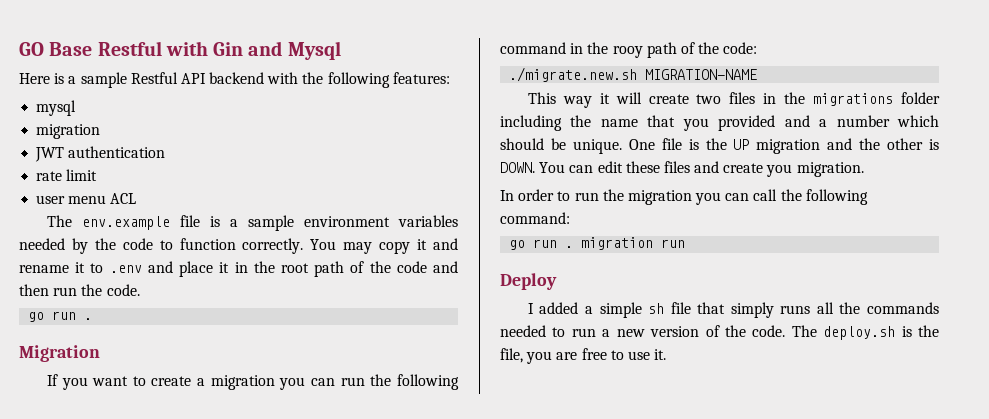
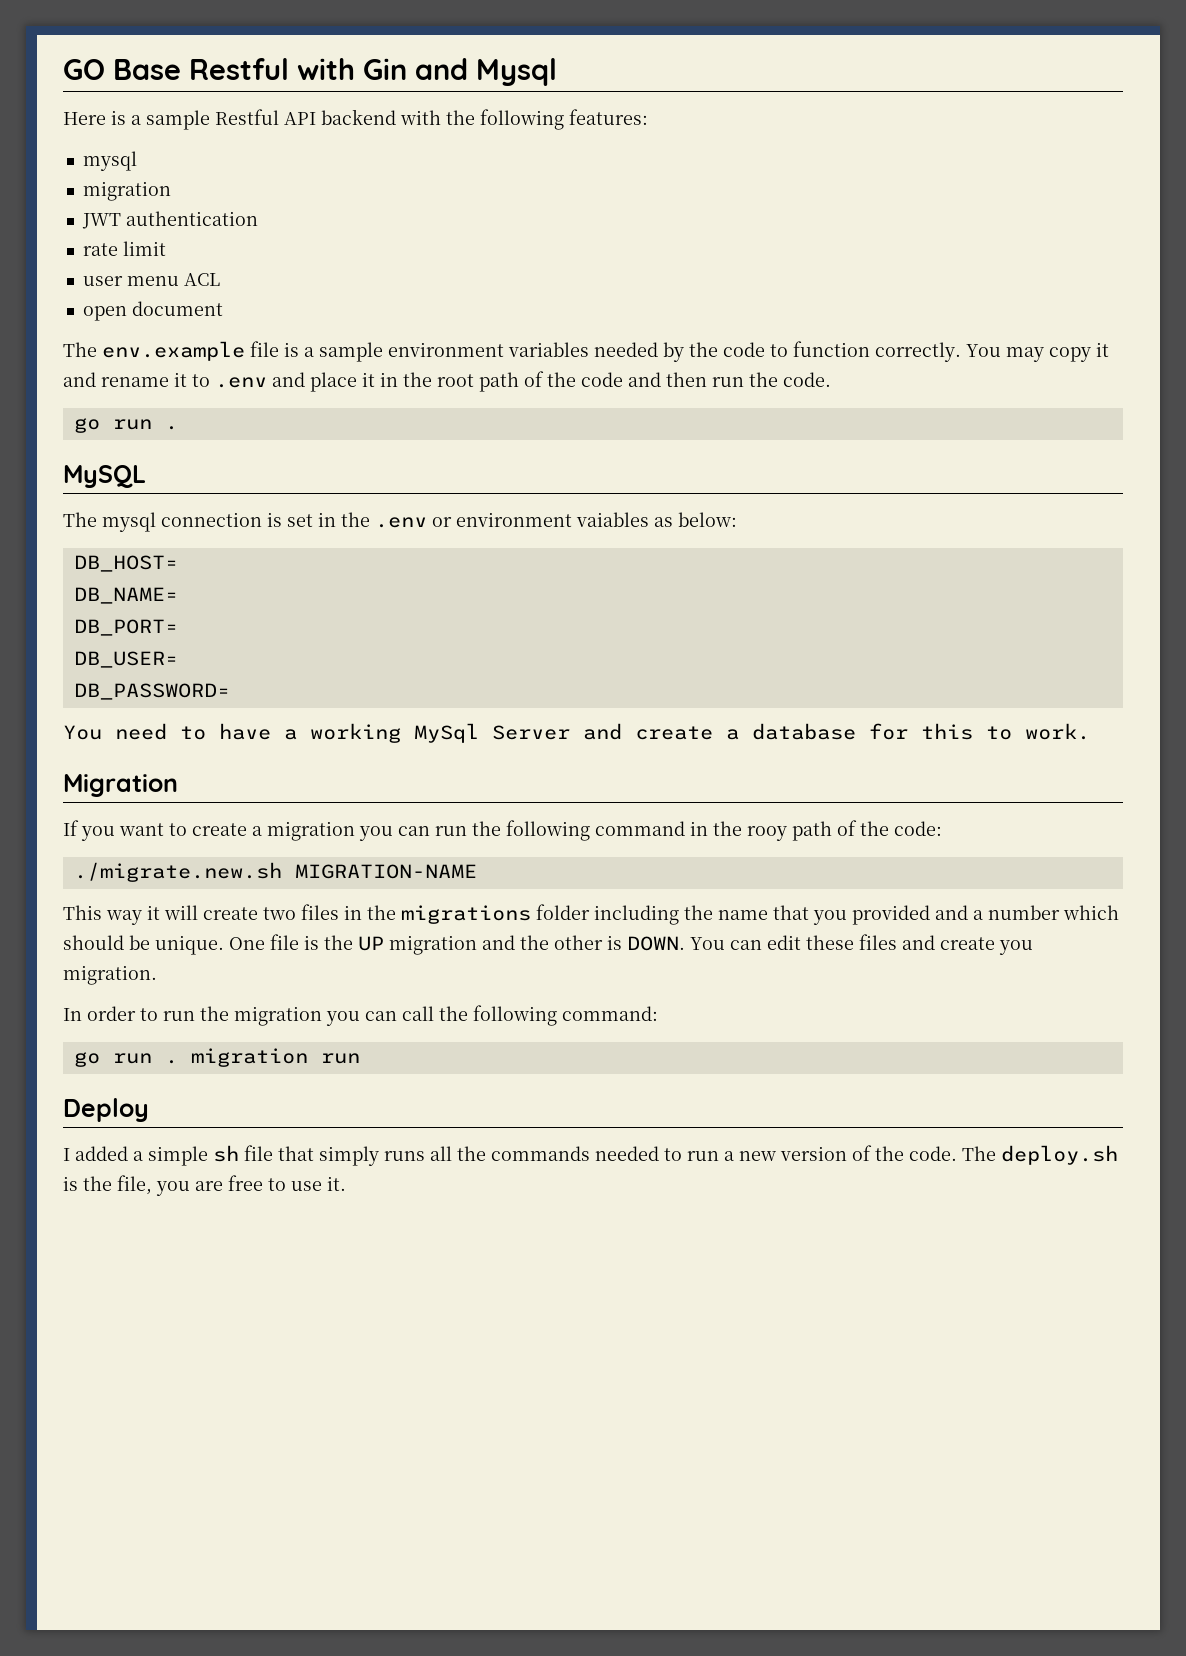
(137, 198) none -> [82,301,223,321] // open document
(93, 319) none -> [63,465,146,488] [63,512,737,532] [73,555,178,572] [73,587,178,604] [73,619,178,636] [73,651,178,668] [73,683,230,700] [63,723,1090,743] // MySQL // The mysql connection is set in the .env or environment vaiables as below: // DB_HOST= // DB_NAME= // DB_PORT= // DB_USER= // DB_PASSWORD= // You need to have a working MySql Server and create a database for this to work.

